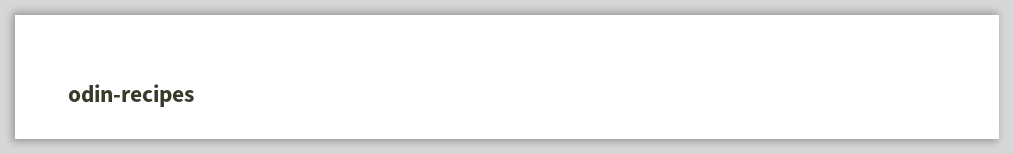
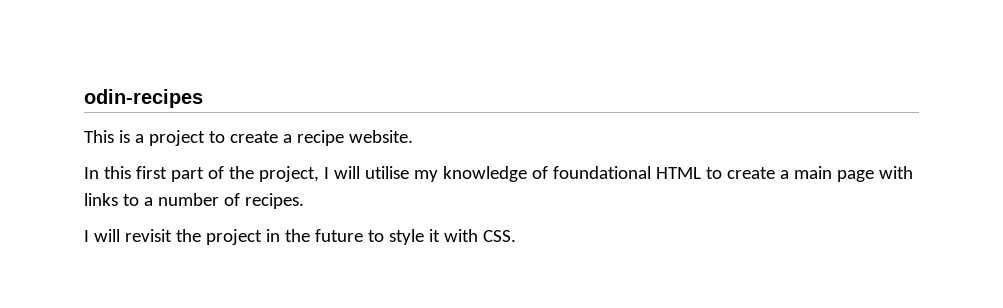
(194, 95) none -> [84,130,413,146] [84,166,913,182] [84,193,304,209] [84,229,516,245] // This is a project to create a recipe website. // In this first part of the project, I will utilise my knowledge of foundational HTML to create a main page with links to a number of recipes. // I will revisit the project in the future to style it with CSS.

